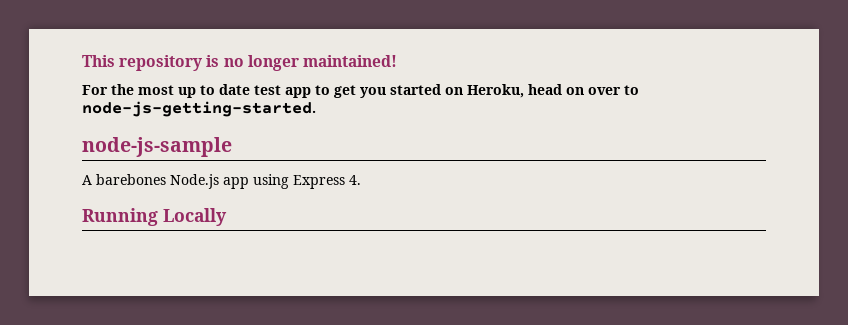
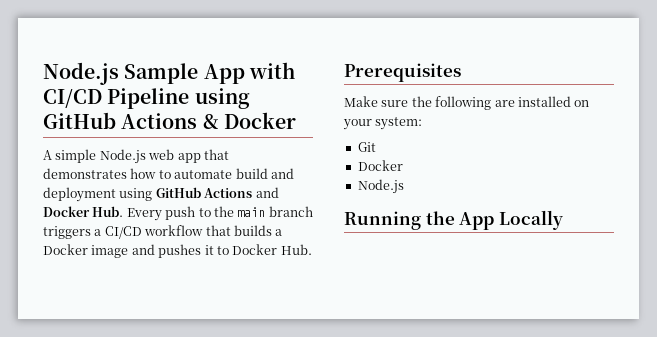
[82,55,397,71] [82,84,639,98] [82,101,316,117] [82,137,232,157] [82,174,361,189] This repository is no longer maintained! // For the most up to date test app to get you started on Heroku, head on over to node-js-getting-started. // node-js-sample // A barebones Node.js app using Express 4. -> [43,62,295,85] [43,88,250,109] [43,112,296,129] [43,149,229,164] [43,168,294,179] [43,187,279,202] [43,206,313,221] [43,225,283,239] [43,244,312,258] [344,63,461,82] [344,96,590,110] [343,117,423,130] [357,142,376,152] [357,160,403,171] [357,179,404,194] Node.js Sample App with CI/CD Pipeline using GitHub Actions & Docker // A simple Node.js web app that demonstrates how to automate build and deployment using GitHub Actions and Docker Hub. Every push to the main branch triggers a CI/CD workflow that builds a Docker image and pushes it to Docker Hub. // Prerequisites // Make sure the following are installed on your system: // Git // Docker // Node.js
(158, 217) none -> [425,211,495,230] the App

